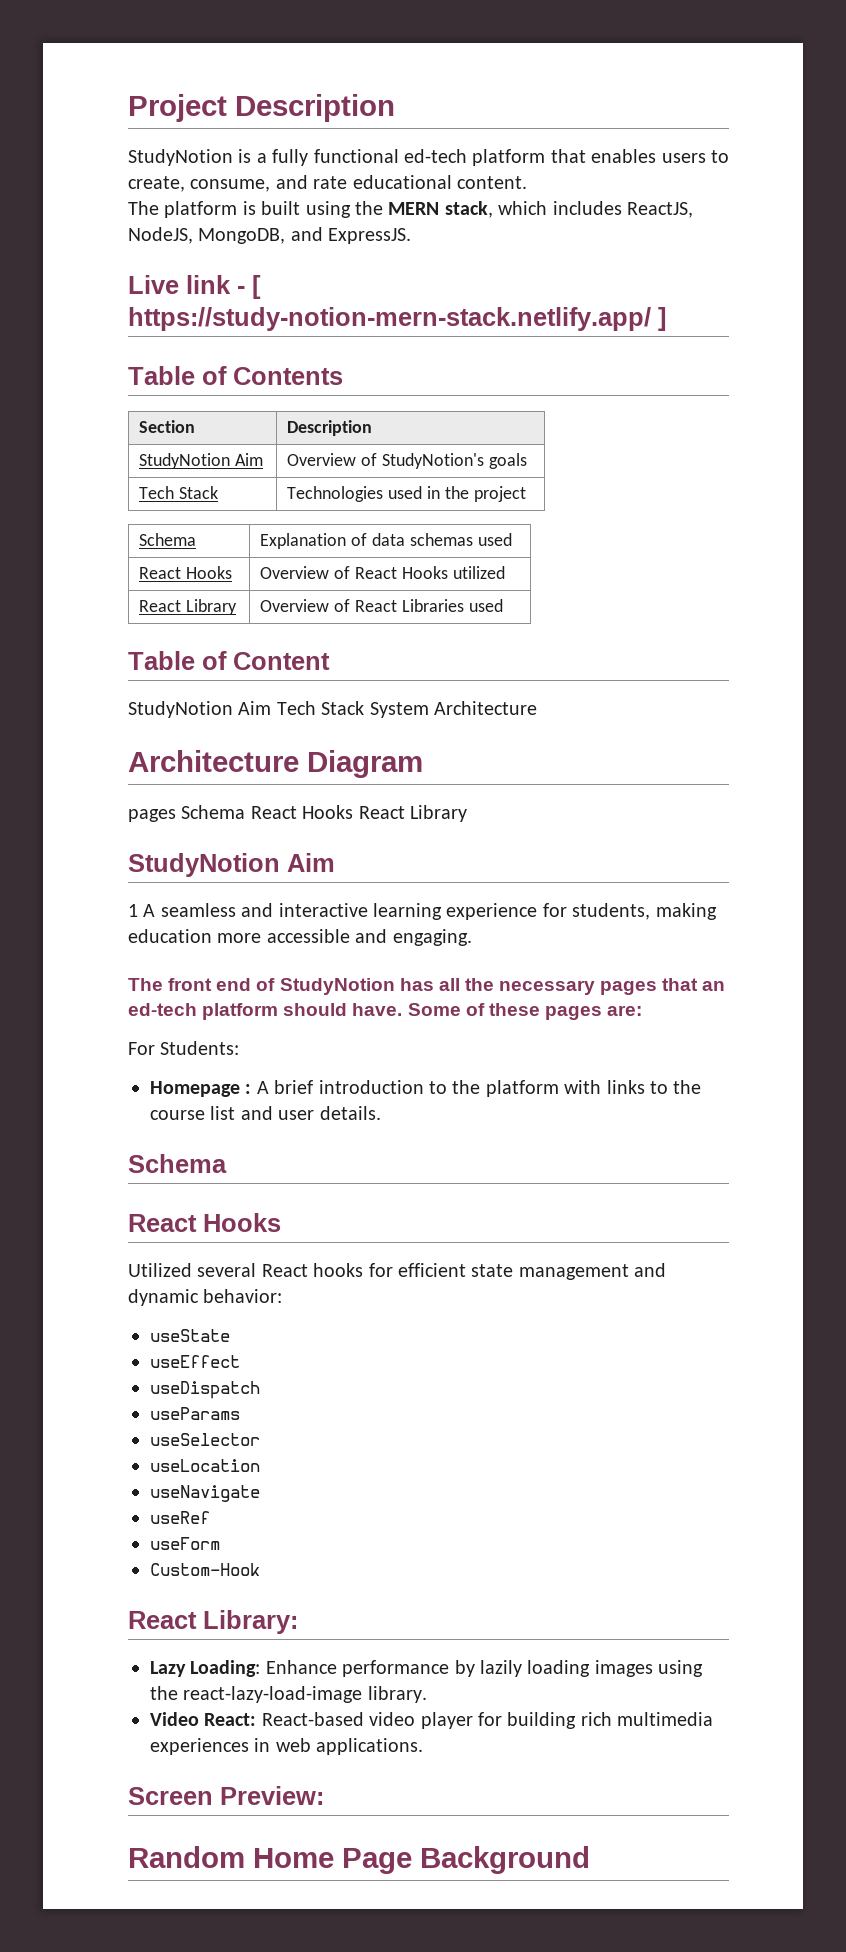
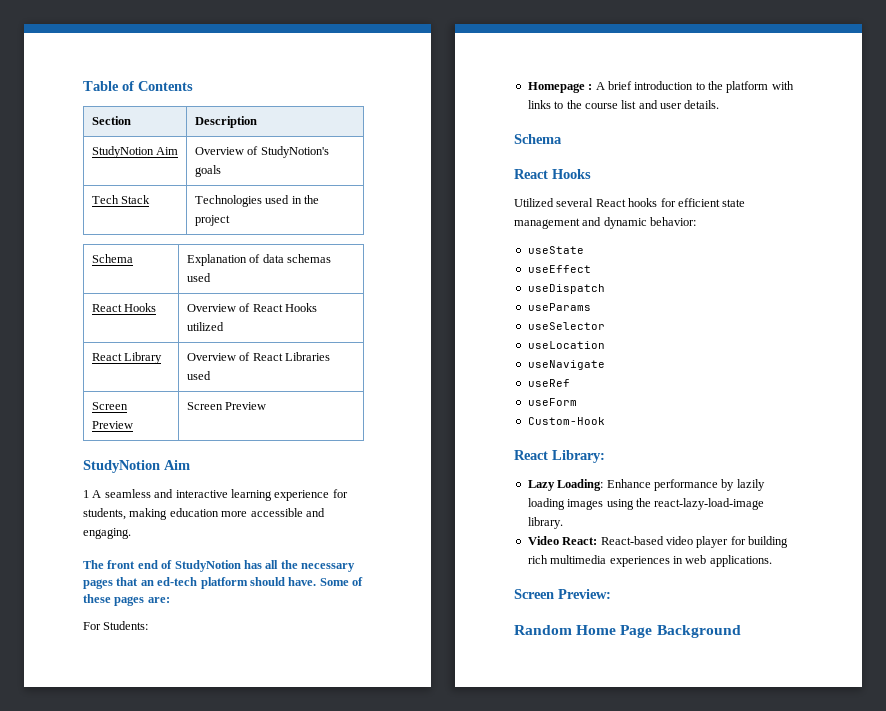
[128,94,395,122] [128,149,729,166] [128,175,527,192] [128,201,693,218] [128,227,412,244] [128,275,261,299] [128,307,666,331] Project Description // StudyNotion is a fully functional ed-tech platform that enables users to create, consume, and rate educational content. // The platform is built using the MERN stack, which includes ReactJS, NodeJS, MongoDB, and ExpressJS. // Live link - [ https://study-notion-mern-stack.netlify.app/ ] // -> (83, 86) none
[128,651,330,670] [128,701,537,718] [128,750,423,778] [128,805,467,822] // Table of Content // StudyNotion Aim Tech Stack System Architecture // Architecture Diagram // pages Schema React Hooks React Library -> [91,402,128,410] [91,421,133,429] [186,402,267,410] // Screen Preview | Screen Preview

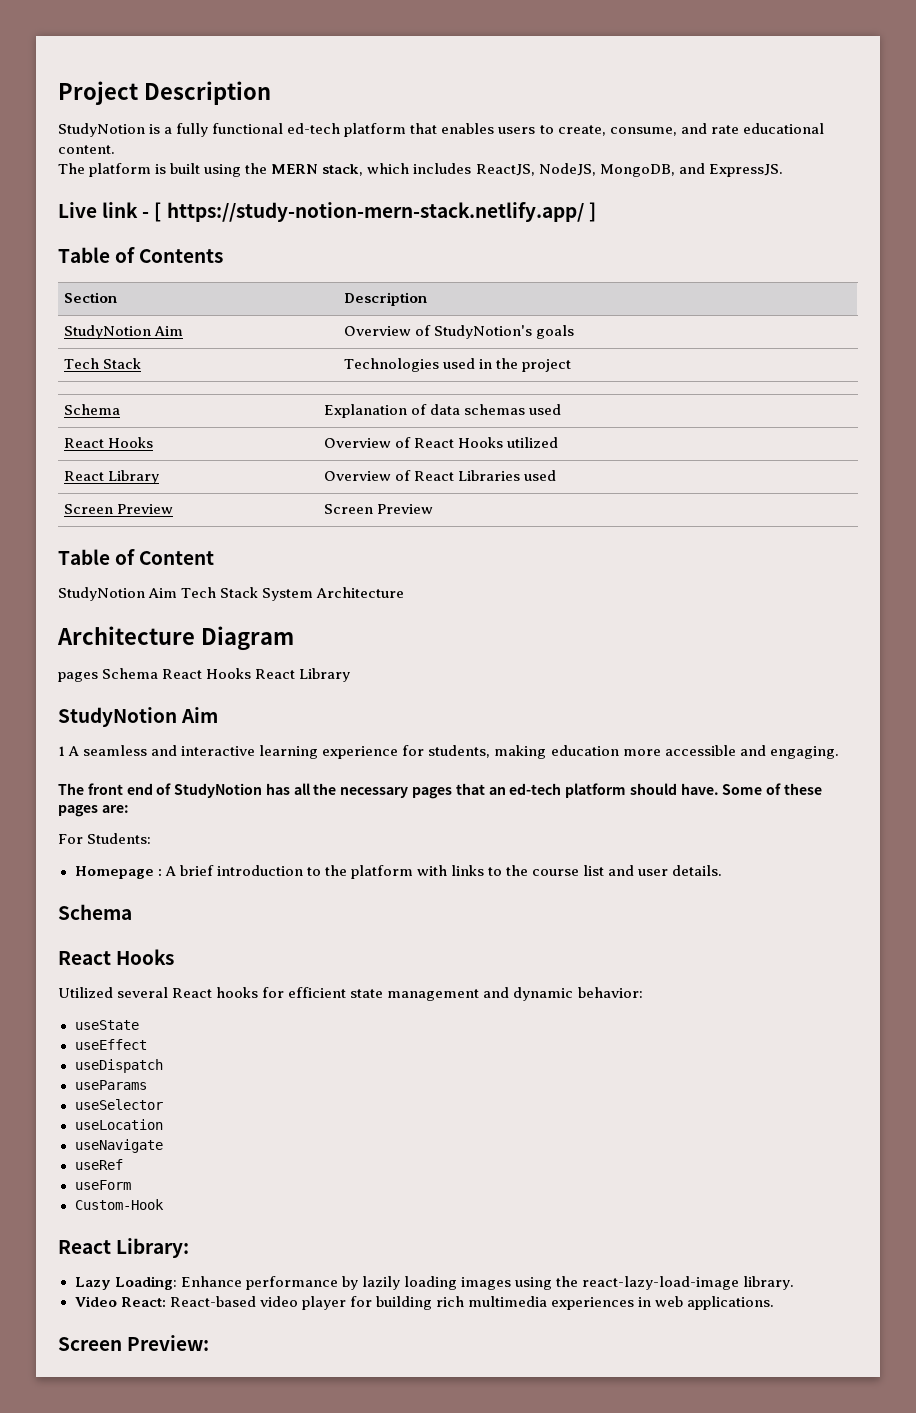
(83, 86) none -> [58,81,271,105] [58,123,824,137] [58,145,115,154] [58,163,783,177] [58,202,596,222] Project Description // StudyNotion is a fully functional ed-tech platform that enables users to create, consume, and rate educational content. // The platform is built using the MERN stack, which includes ReactJS, NodeJS, MongoDB, and ExpressJS. // Live link - [ https://study-notion-mern-stack.netlify.app/ ] //
(267, 406) none -> [58,549,215,565] [58,587,405,601] [57,626,294,651] [58,668,351,682] // Table of Content // StudyNotion Aim Tech Stack System Architecture // Architecture Diagram // pages Schema React Hooks React Library
[514,625,741,638] // Random Home Page Background -> (210, 1343) none

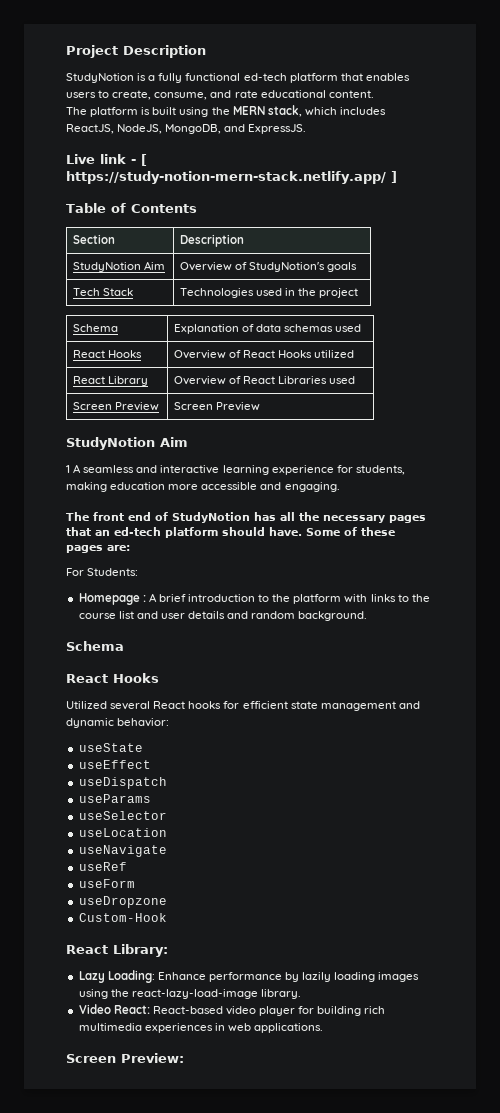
[58,549,215,565] [58,587,405,601] [57,626,294,651] [58,668,351,682] // Table of Content // StudyNotion Aim Tech Stack System Architecture // Architecture Diagram // pages Schema React Hooks React Library -> (260, 406) none
[672,865,723,876] details. -> [188,611,368,621] details and random background.
(131, 1185) none -> [78,896,167,908] // useDropzone

